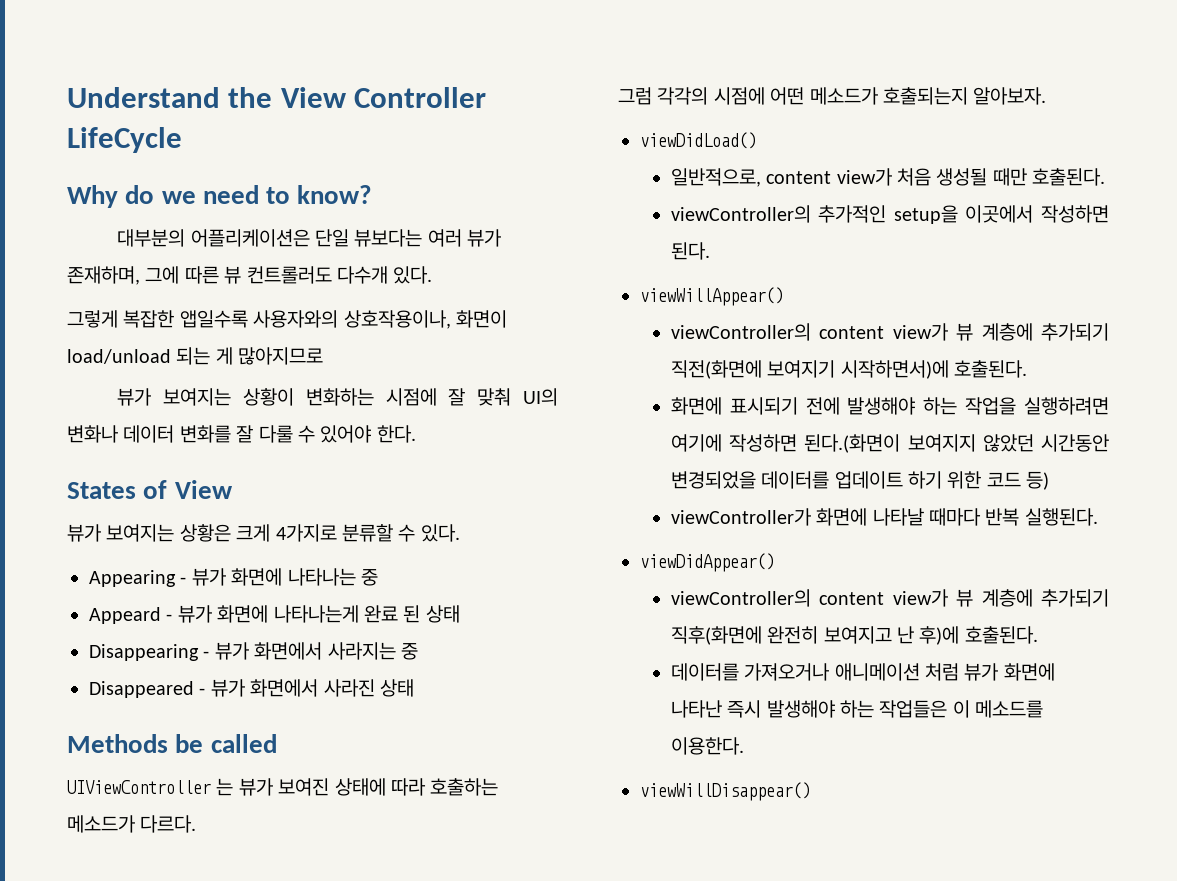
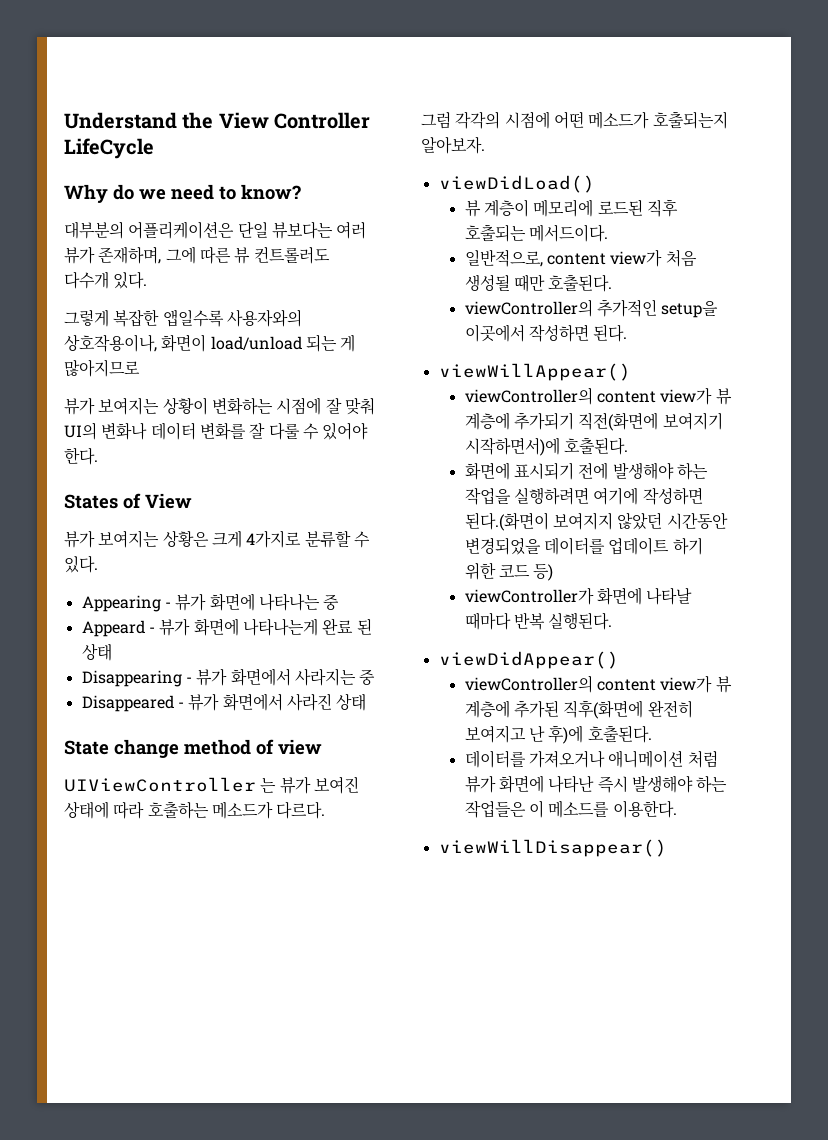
[67,734,277,753] Methods be called -> [64,739,322,758] State change method of view
(757, 140) none -> [464,199,679,217] [464,224,609,242] // 뷰 계층이 메모리에 로드된 직후 호출되는 메서드이다.
[1041,589,1109,607] 추가되기 -> [514,700,560,718] 추가된

